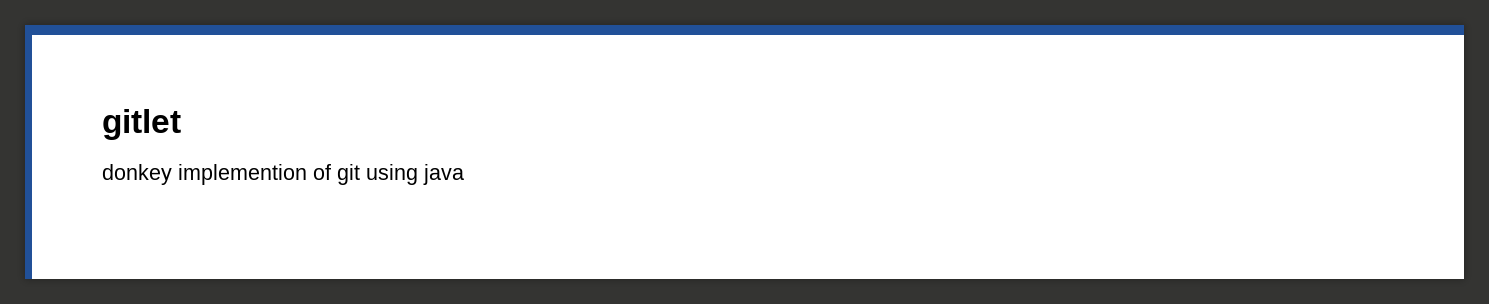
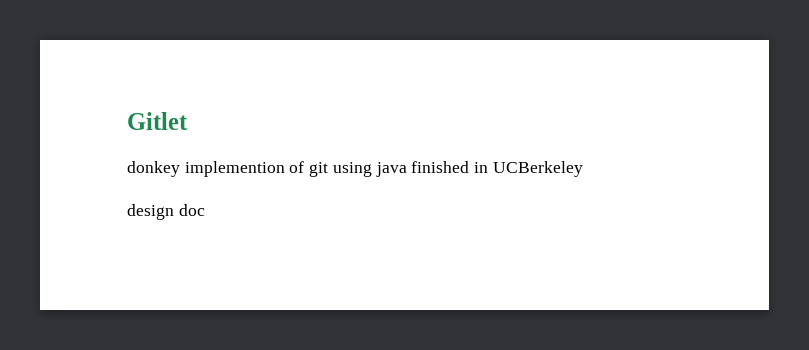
[102,109,181,140] gitlet -> [127,112,188,130] Gitlet
(464, 174) none -> [411,161,583,177] [127,204,205,220] finished in UCBerkeley // design doc

